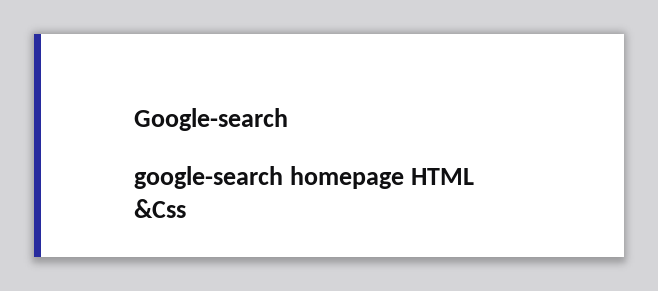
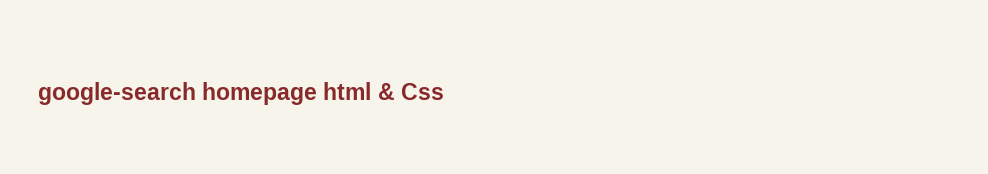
[134,108,288,131] Google-search // -> (38, 93) none
[411,168,475,185] [134,199,186,218] HTML &Css -> [323,82,444,100] html & Css

